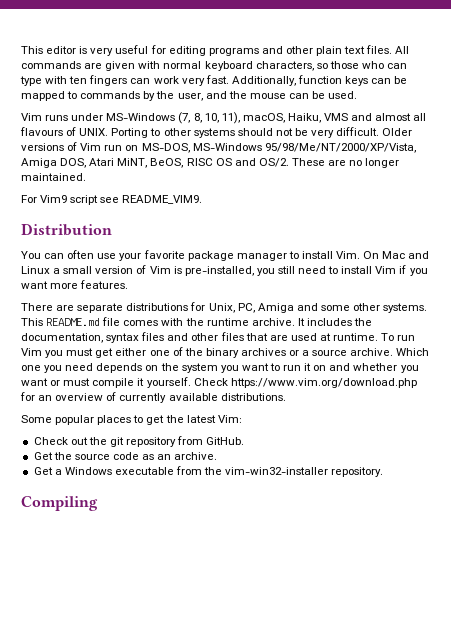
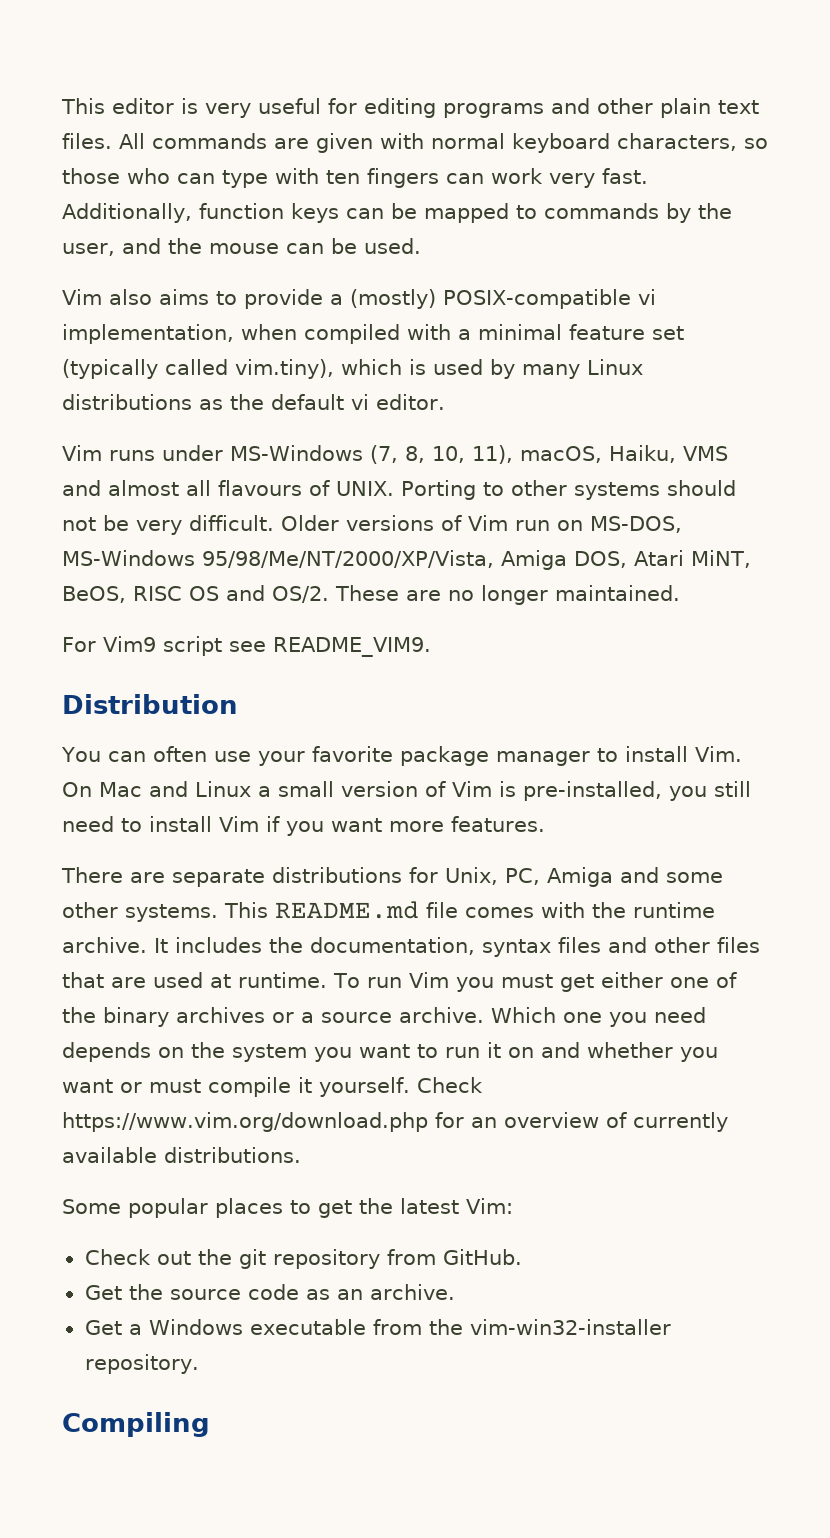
(358, 95) none -> [62,289,656,309] [62,324,684,344] [62,359,643,379] [62,394,445,410] // Vim also aims to provide a (mostly) POSIX-compatible vi implementation, when compiled with a minimal feature set (typically called vim.tiny), which is used by many Linux distributions as the default vi editor.

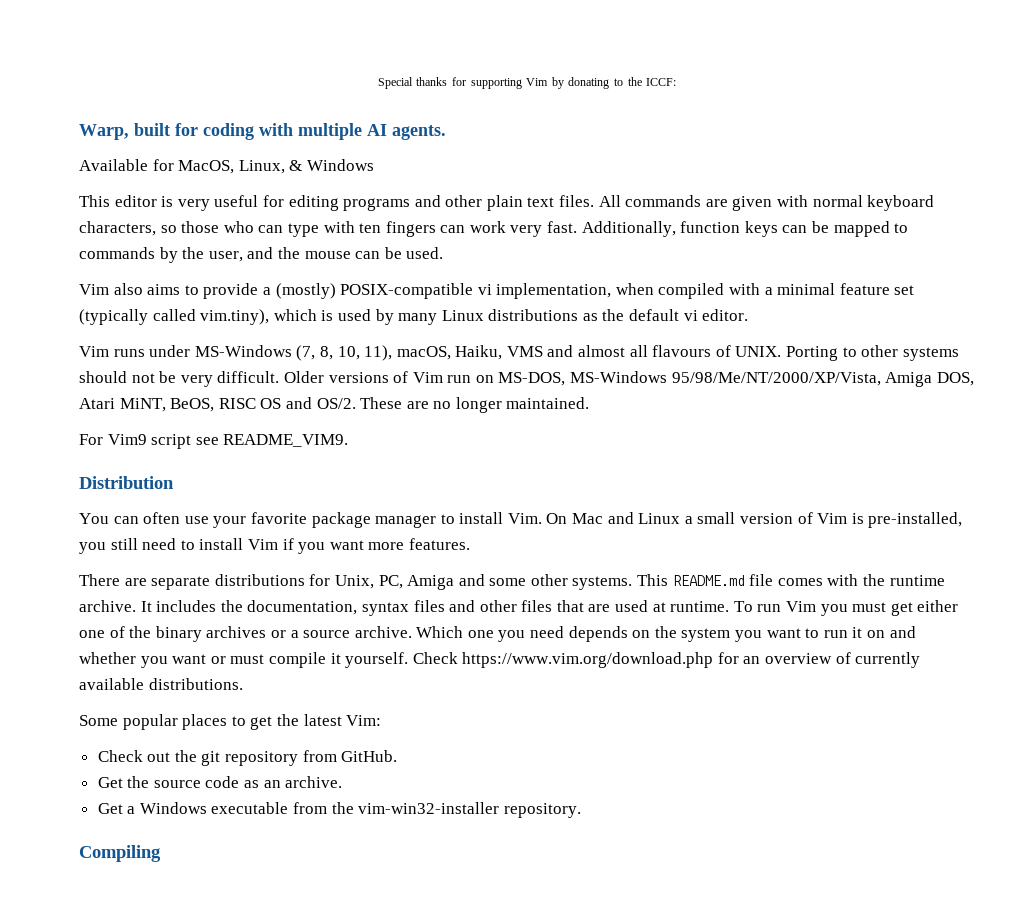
(61, 106) none -> [377,77,677,89] [79,123,446,140] [79,159,374,174] Special thanks for supporting Vim by donating to the ICCF: // Warp, built for coding with multiple AI agents. // Available for MacOS, Linux, & Windows //

